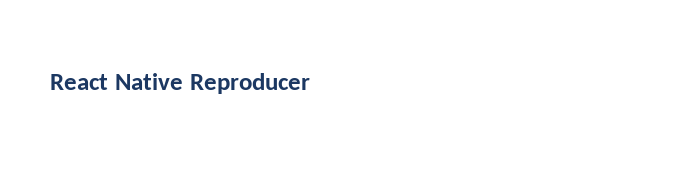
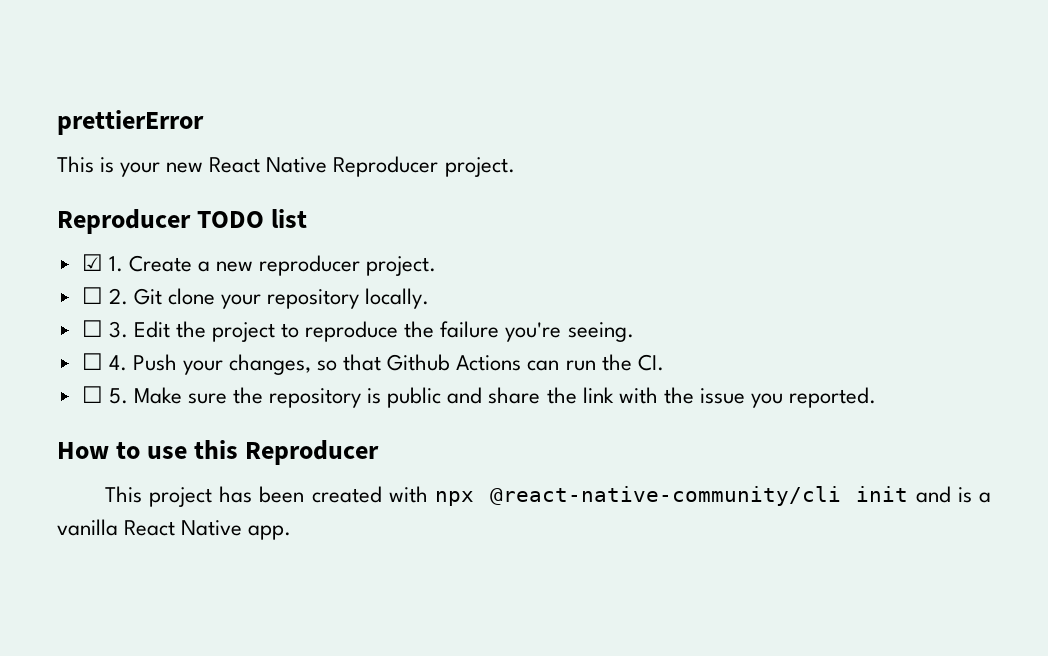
[50,73,310,94] React Native Reproducer -> [57,110,204,135] [57,156,515,177] [57,209,308,234] [81,254,437,276] [81,287,430,309] [81,320,634,342] [81,353,664,375] [81,386,876,408] [57,440,380,465] [104,486,991,507] [57,519,292,540] prettierError // This is your new React Native Reproducer project. // Reproducer TODO list // ☑ 1. Create a new reproducer project. // ☐ 2. Git clone your repository locally. // ☐ 3. Edit the project to reproduce the failure you're seeing. // ☐ 4. Push your changes, so that Github Actions can run the CI. // ☐ 5. Make sure the repository is public and share the link with the issue you reported. // How to use this Reproducer // This project has been created with npx @react-native-community/cli init and is a vanilla React Native app.

